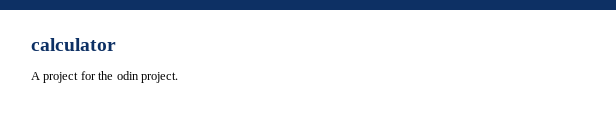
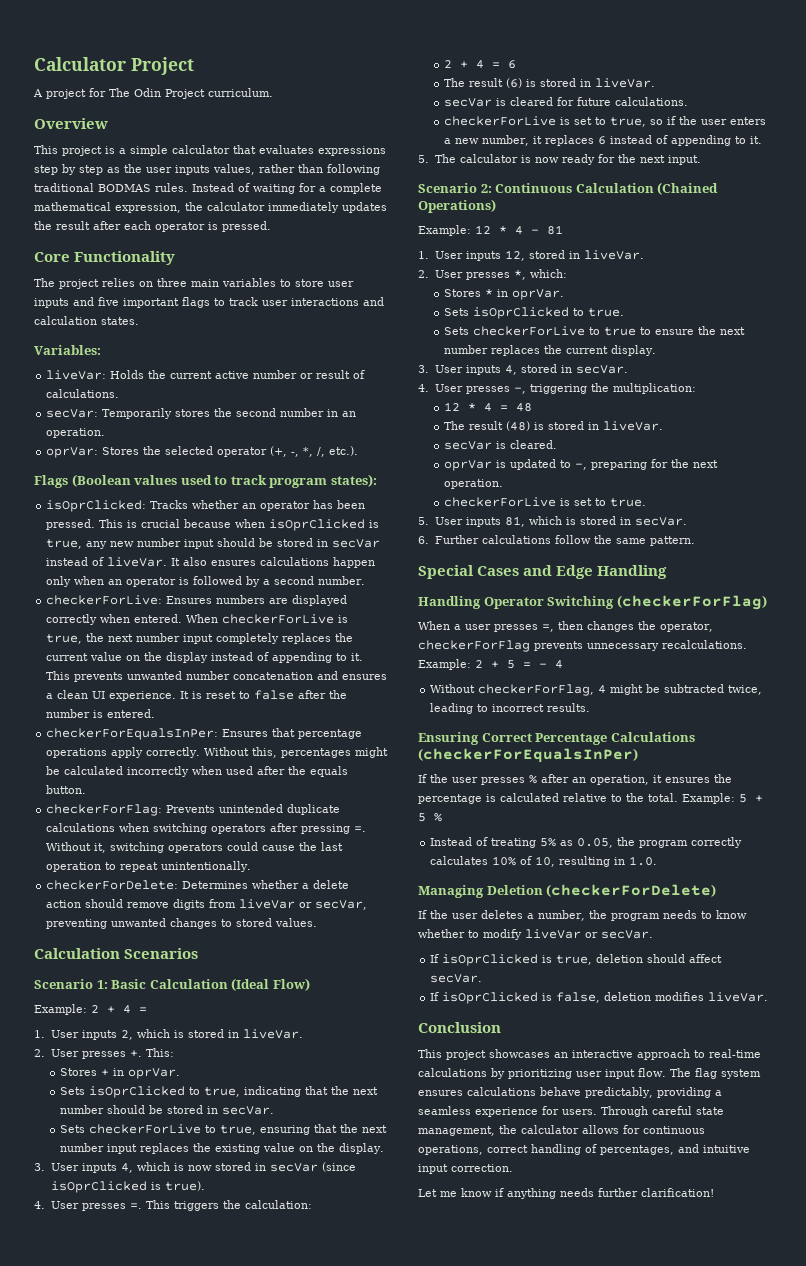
[31,38,116,51] calculator -> [34,57,194,75] Calculator Project
[98,71,178,83] the odin project. -> [109,88,273,99] [34,118,108,129] [34,145,386,156] [34,164,380,175] [34,183,382,194] [34,202,387,213] [34,221,271,232] [34,251,176,265] [34,278,354,289] [34,297,384,308] [34,316,139,325] [34,345,101,355] [46,370,366,380] [46,389,120,398] [46,408,357,419] [46,428,106,438] [46,446,359,458] [34,474,377,488] [46,500,366,512] [46,519,380,531] [46,538,381,549] [46,557,376,568] [46,576,366,587] [46,595,348,606] [46,614,349,625] [46,633,354,644] [46,652,364,663] [46,671,388,682] [46,690,348,701] [46,709,156,718] [46,728,363,740] [46,747,389,758] [46,766,349,777] [46,785,87,794] [46,804,341,816] [46,823,367,834] [46,842,344,853] [46,861,252,872] [46,880,350,890] [46,899,368,910] [46,918,318,929] [34,948,199,959] [34,978,310,991] [34,1004,147,1015] [34,1029,303,1040] [34,1048,174,1059] [59,1068,180,1079] [59,1086,378,1098] [59,1105,274,1115] [59,1124,387,1135] [59,1143,384,1154] [34,1162,356,1173] [50,1181,205,1193] [34,1200,312,1211] [443,60,516,69] [443,78,655,88] [443,97,688,107] [443,116,766,127] [443,135,762,146] [418,154,701,165] [418,182,719,195] [418,199,496,213] [418,225,563,236] [418,250,644,261] [418,269,567,280] [443,289,564,300] [443,307,624,319] [443,326,745,336] [443,345,656,356] [418,364,628,375] [418,383,696,394] [443,402,532,412] [443,421,663,431] [443,440,557,450] [443,459,718,471] [443,479,503,489] [443,497,646,507] [418,516,687,527] [418,535,695,546] [418,565,668,579] [418,595,767,610] [418,621,713,632] [418,640,747,652] [418,659,563,670] [430,684,763,696] [430,703,591,714] [418,732,695,745] [418,748,638,763] [418,774,732,785] [418,793,763,804] [418,813,442,822] [430,837,743,848] [430,856,658,867] [418,884,717,898] [418,910,747,921] [418,929,653,940] [430,954,723,966] [430,974,483,983] [430,992,769,1004] [418,1022,501,1033] [418,1049,761,1060] [418,1068,761,1079] [418,1087,722,1098] [418,1106,724,1117] [418,1125,705,1136] [418,1144,750,1155] [418,1164,513,1174] [418,1188,714,1199] The Odin Project curriculum. // Overview // This project is a simple calculator that evaluates expressions step by step as the user inputs values, rather than following traditional BODMAS rules. Instead of waiting for a complete mathematical expression, the calculator immediately updates the result after each operator is pressed. // Core Functionality // The project relies on three main variables to store user inputs and five important flags to track user interactions and calculation states. // Variables: // liveVar: Holds the current active number or result of calculations. // secVar: Temporarily stores the second number in an operation. // oprVar: Stores the selected operator (+, -, *, /, etc.). // Flags (Boolean values used to track program states): // isOprClicked: Tracks whether an operator has been pressed. This is crucial because when isOprClicked is true, any new number input should be stored in secVar instead of liveVar. It also ensures calculations happen only when an operator is followed by a second number. // checkerForLive: Ensures numbers are displayed correctly when entered. When checkerForLive is true, the next number input completely replaces the current value on the display instead of appending to it. This prevents unwanted number concatenation and ensures a clean UI experience. It is reset to false after the number is entered. // checkerForEqualsInPer: Ensures that percentage operations apply correctly. Without this, percentages might be calculated incorrectly when used after the equals button. // checkerForFlag: Prevents unintended duplicate calculations when switching operators after pressing =. Without it, switching operators could cause the last operation to repeat unintentionally. // checkerForDelete: Determines whether a delete action should remove digits from liveVar or secVar, preventing unwanted changes to stored values. // Calculation Scenarios // Scenario 1: Basic Calculation (Ideal Flow) // Example: 2 + 4 = // 1. User inputs 2, which is stored in liveVar. // 2. User presses +. This: // Stores + in oprVar. // Sets isOprClicked to true, indicating that the next number should be stored in secVar. // Sets checkerForLive to true, ensuring that the next number input replaces the existing value on the display. // 3. User inputs 4, which is now stored in secVar (since isOprClicked is true). // 4. User presses =. This triggers the calculation: // 2 + 4 = 6 // The result (6) is stored in liveVar. // secVar is cleared for future calculations. // checkerForLive is set to true, so if the user enters a new number, it replaces 6 instead of appending to it. // 5. The calculator is now ready for the next input. // Scenario 2: Continuous Calculation (Chained Operations) // Example: 12 * 4 - 81 // 1. User inputs 12, stored in liveVar. // 2. User presses *, which: // Stores * in oprVar. // Sets isOprClicked to true. // Sets checkerForLive to true to ensure the next number replaces the current display. // 3. User inputs 4, stored in secVar. // 4. User presses -, triggering the multiplication: // 12 * 4 = 48 // The result (48) is stored in liveVar. // secVar is cleared. // oprVar is updated to -, preparing for the next operation. // checkerForLive is set to true. // 5. User inputs 81, which is stored in secVar. // 6. Further calculations follow the same pattern. // Special Cases and Edge Handling // Handling Operator Switching (checkerForFlag) // When a user presses =, then changes the operator, checkerForFlag prevents unnecessary recalculations. Example: 2 + 5 = - 4 // Without checkerForFlag, 4 might be subtracted twice, leading to incorrect results. // Ensuring Correct Percentage Calculations (checkerForEqualsInPer) // If the user presses % after an operation, it ensures the percentage is calculated relative to the total. Example: 5 + 5 % // Instead of treating 5% as 0.05, the program correctly calculates 10% of 10, resulting in 1.0. // Managing Deletion (checkerForDelete) // If the user deletes a number, the program needs to know whether to modify liveVar or secVar. // If isOprClicked is true, deletion should affect secVar. // If isOprClicked is false, deletion modifies liveVar. // Conclusion // This project showcases an interactive approach to real-time calculations by prioritizing user input flow. The flag system ensures calculations behave predictably, providing a seamless experience for users. Through careful state management, the calculator allows for continuous operations, correct handling of percentages, and intuitive input correction. // Let me know if anything needs further clarification!

